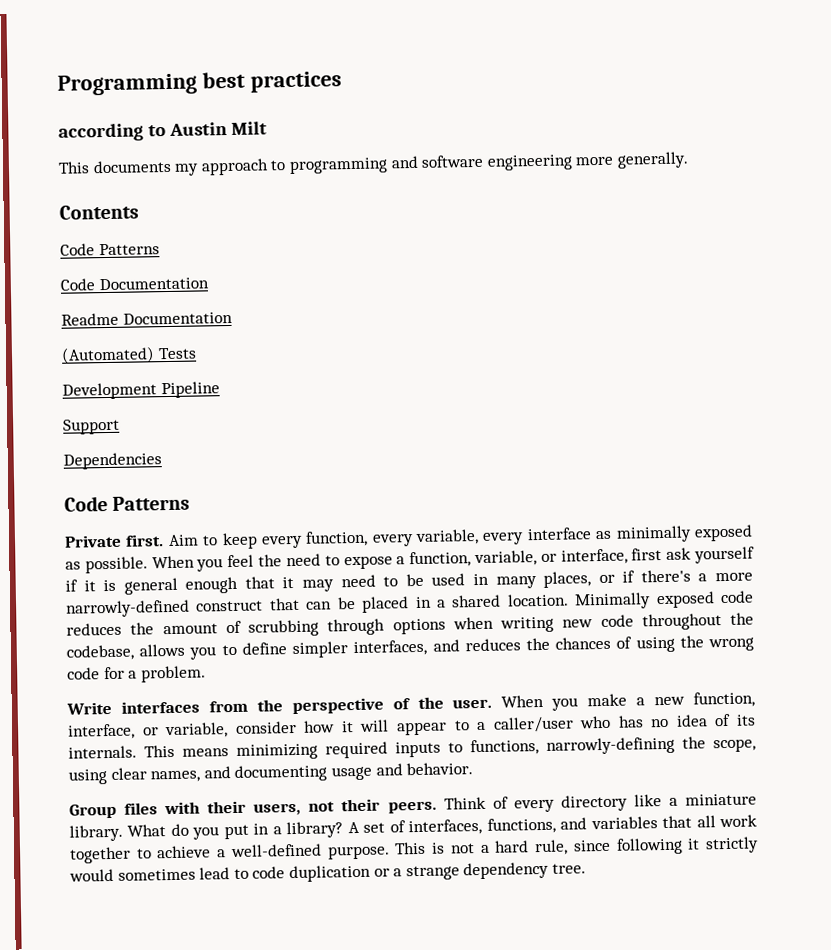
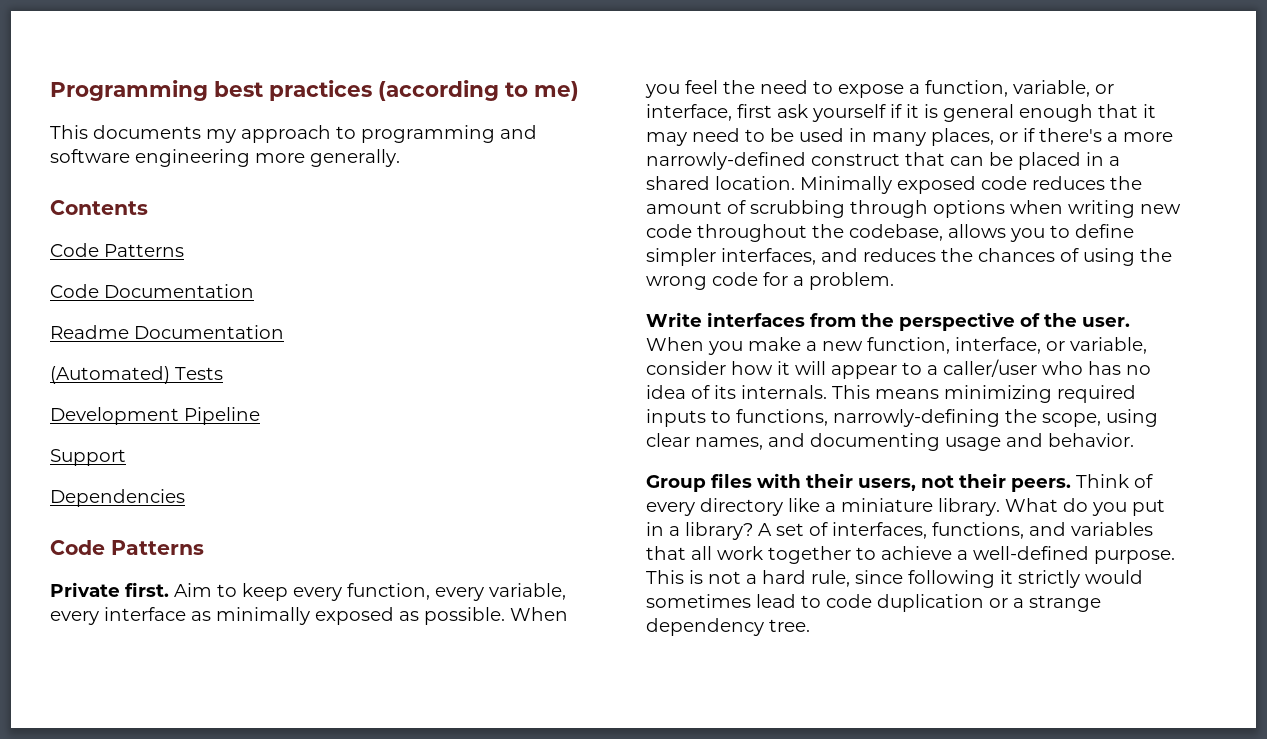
[58,121,267,142] // according to Austin Milt -> [378,80,579,101] (according to me)

